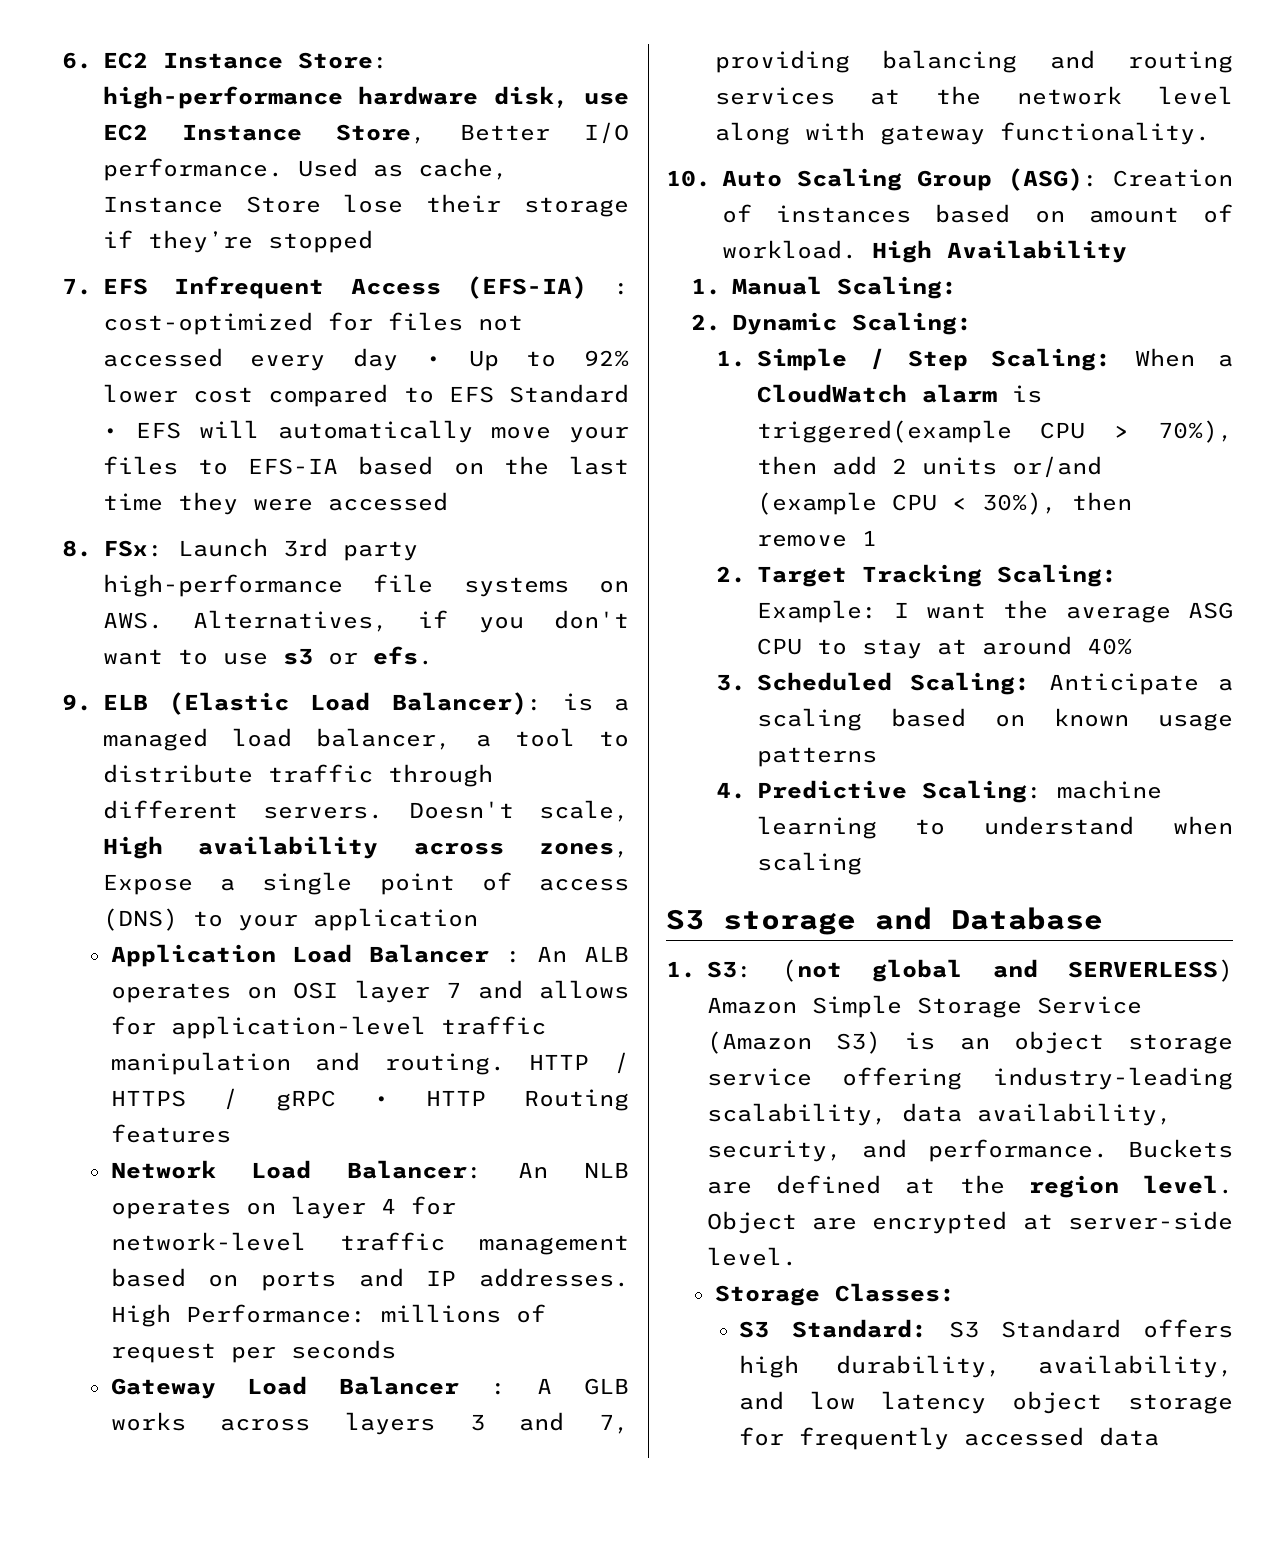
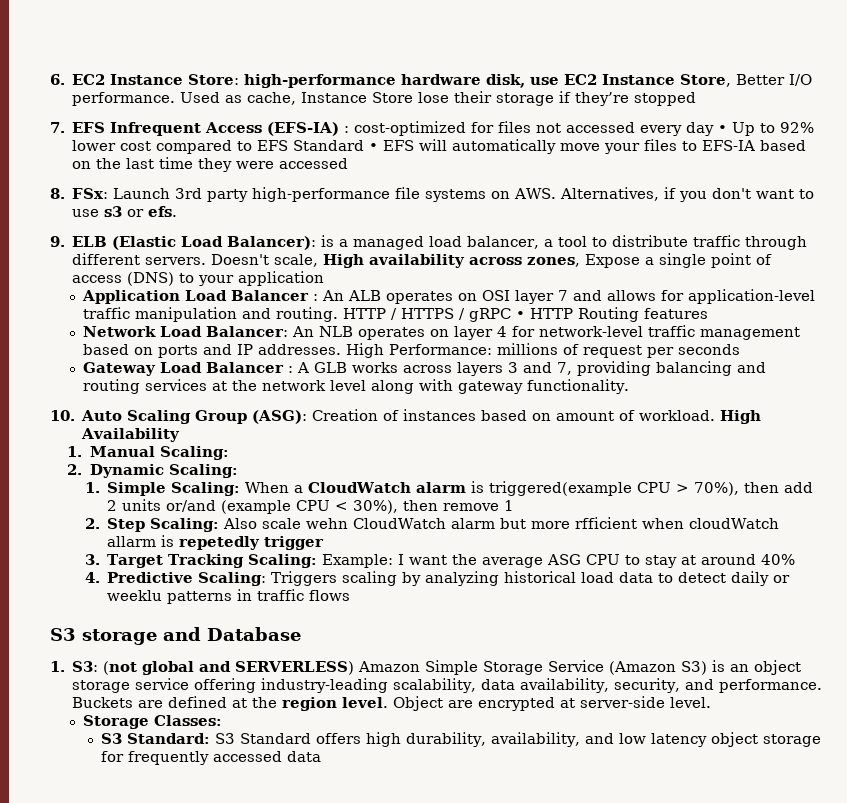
[869,348,969,371] / Step -> (166, 489) none
(746, 574) none -> [106,517,779,532] [106,535,324,550] [84,554,100,565] Step Scaling: Also scale wehn CloudWatch alarm but more rfficient when cloudWatch allarm is repetedly trigger // 3.
[715,672,1233,695] [756,708,1233,731] [756,747,877,767] [715,780,1162,803] [756,816,1233,839] [756,852,862,875] 3. Scheduled Scaling: Anticipate a scaling based on known usage patterns // 4. Predictive Scaling: machine learning to understand when scaling -> [84,571,790,586] [106,589,350,604] 4. Predictive Scaling: Triggers scaling by analyzing historical load data to detect daily or weeklu patterns in traffic flows

